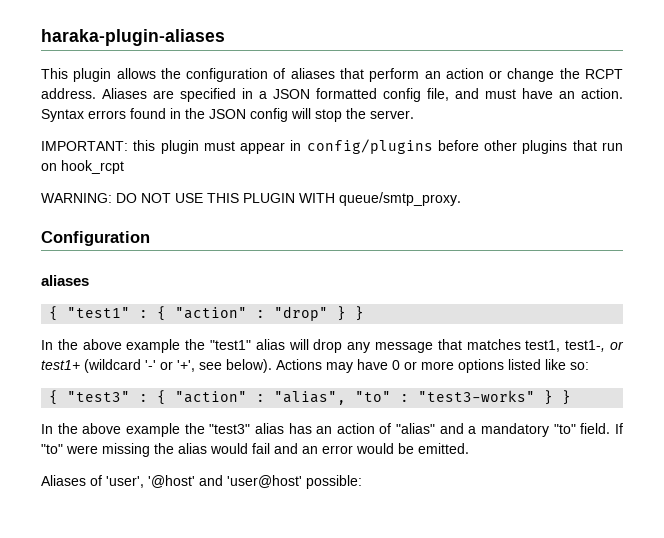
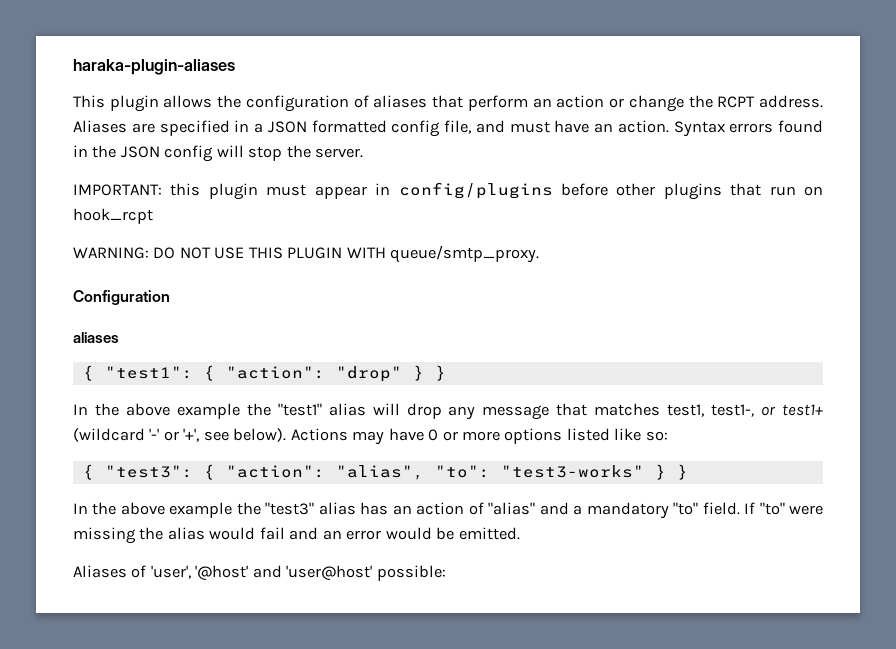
[67,306,266,321] "test1" : { "action" : -> [104,365,325,381] "test1": { "action":
[67,390,410,405] "test3" : { "action" : "alias", "to" : -> [104,464,490,480] "test3": { "action": "alias", "to":

